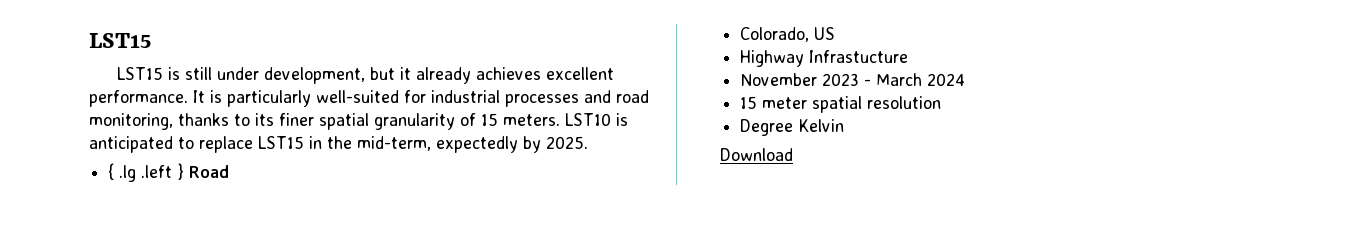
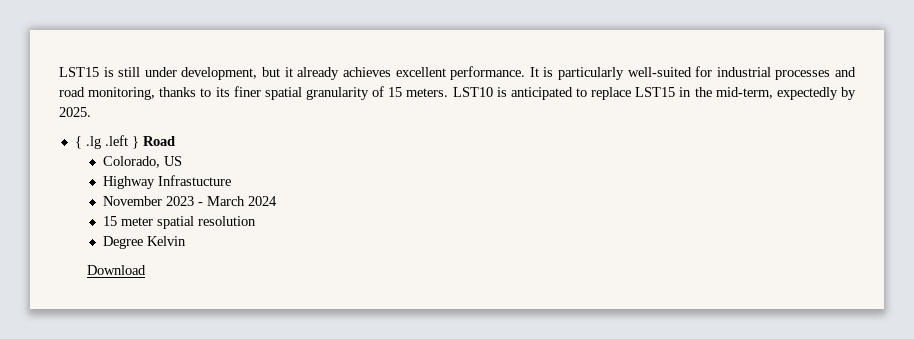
[89,33,151,48] [117,67,164,80] LST15 // LST15 -> [59,67,99,77] LST15

